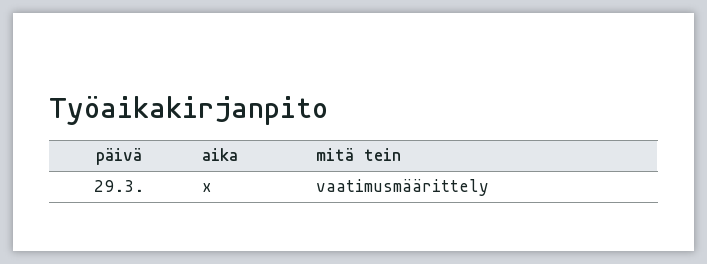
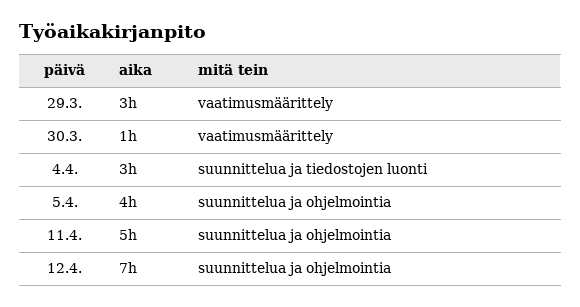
[202,183,213,192] [316,179,490,196] x | vaatimusmäärittely -> [118,97,137,108] [196,97,333,111] [47,131,82,141] [118,130,137,141] [196,130,333,144] [51,164,78,174] [118,163,137,174] [197,163,428,177] [51,197,78,207] [118,196,137,207] [197,196,391,210] [47,230,82,240] [118,229,137,240] [197,229,391,243] [47,263,82,273] [118,262,137,273] [197,262,391,276] 3h | vaatimusmäärittely // 30.3. | 1h | vaatimusmäärittely // 4.4. | 3h | suunnittelua ja tiedostojen luonti // 5.4. | 4h | suunnittelua ja ohjelmointia // 11.4. | 5h | suunnittelua ja ohjelmointia // 12.4. | 7h | suunnittelua ja ohjelmointia

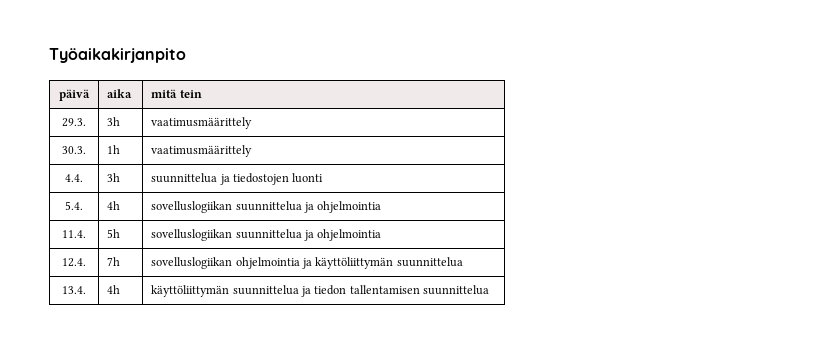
(137, 201) none -> [151,201,233,213] sovelluslogiikan
(137, 234) none -> [151,229,233,241] sovelluslogiikan
[197,262,391,276] suunnittelua ja ohjelmointia -> [151,257,463,269] [62,286,86,294] [107,285,121,294] [151,285,490,297] sovelluslogiikan ohjelmointia ja käyttöliittymän suunnittelua // 13.4. | 4h | käyttöliittymän suunnittelua ja tiedon tallentamisen suunnittelua

